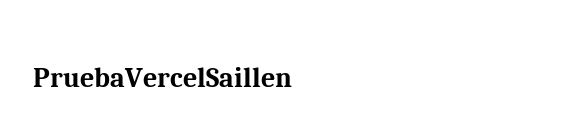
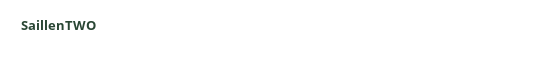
[33,67,292,87] PruebaVercelSaillen -> [21,20,96,30] SaillenTWO

